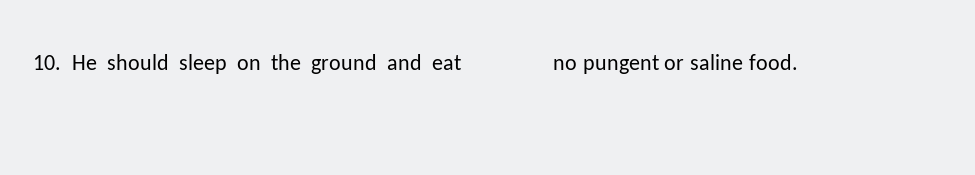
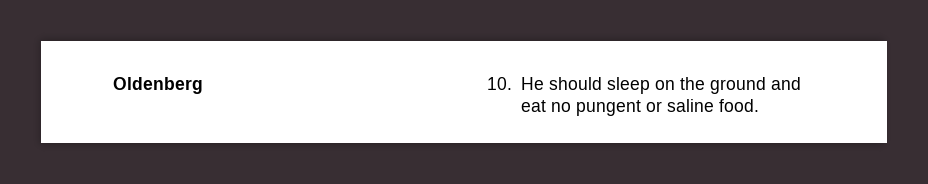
(33, 62) none -> [113,77,203,94] Oldenberg //

